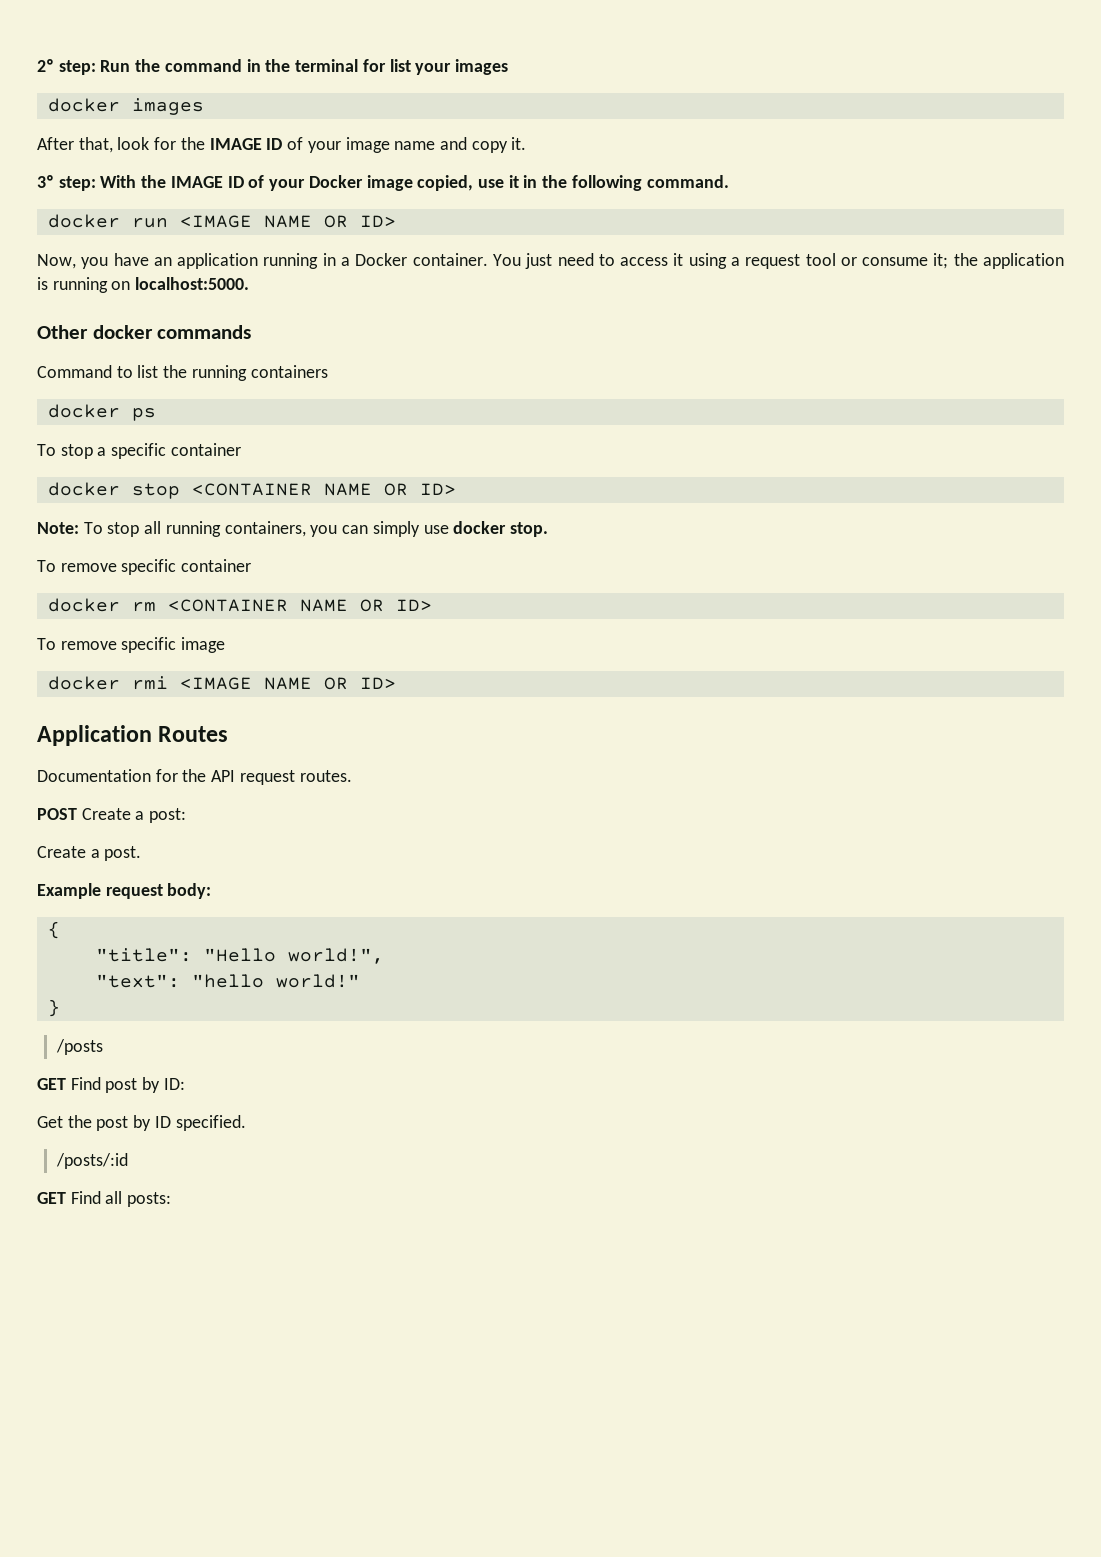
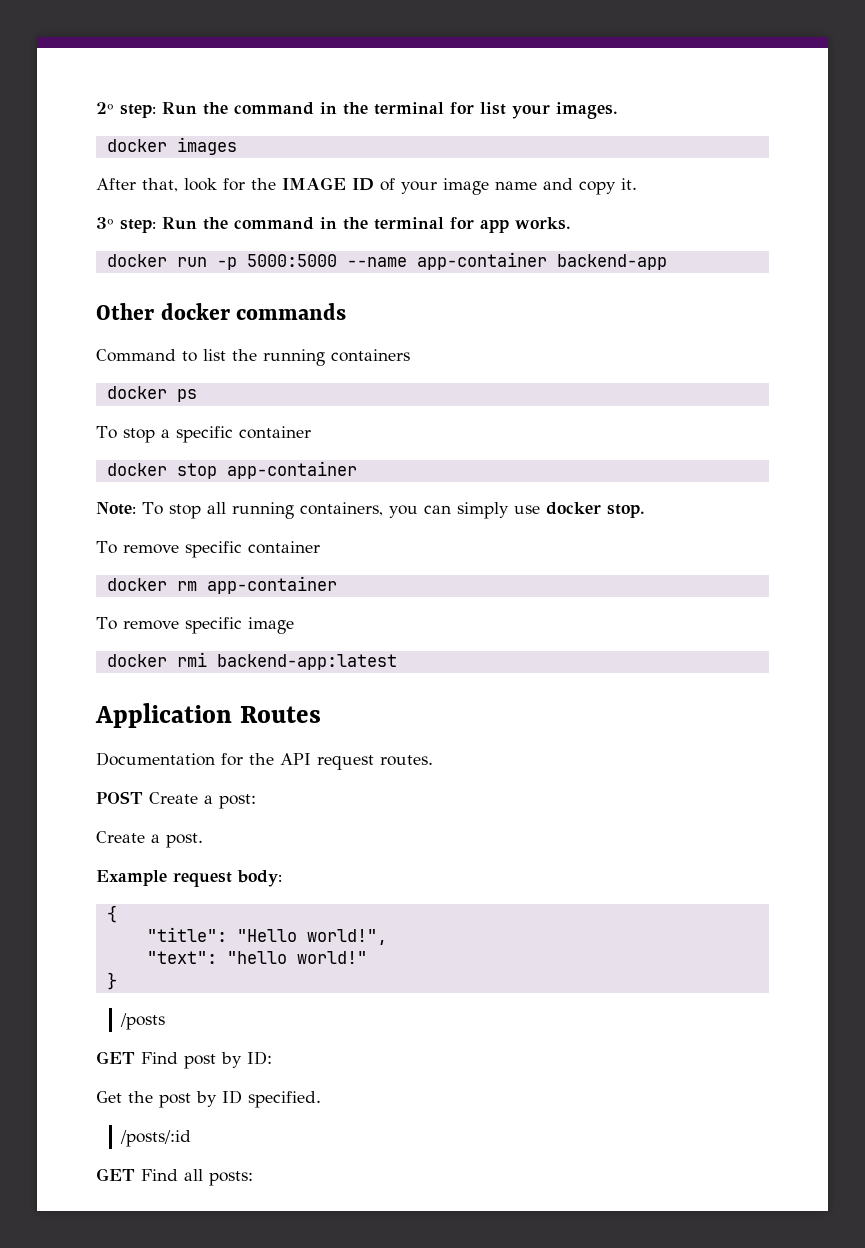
[454,59,508,75] images -> [556,102,618,119] images.
[100,175,729,191] [47,214,396,228] [37,253,1064,269] [37,277,250,293] With the IMAGE ID of your Docker image copied, use it in the following command. // docker run <IMAGE NAME OR ID> // Now, you have an application running in a Docker container. You just need to access it using a request tool or consume it; the application is running on localhost:5000. -> [162,217,571,233] [106,252,667,270] Run the command in the terminal for app works. // docker run -p 5000:5000 --name app-container backend-app
[191,483,456,496] <CONTAINER NAME OR ID> -> [226,461,357,479] app-container
[167,599,432,612] <CONTAINER NAME OR ID> -> [206,576,337,594] app-container
[179,677,396,690] <IMAGE NAME OR ID> -> [216,654,397,670] backend-app:latest

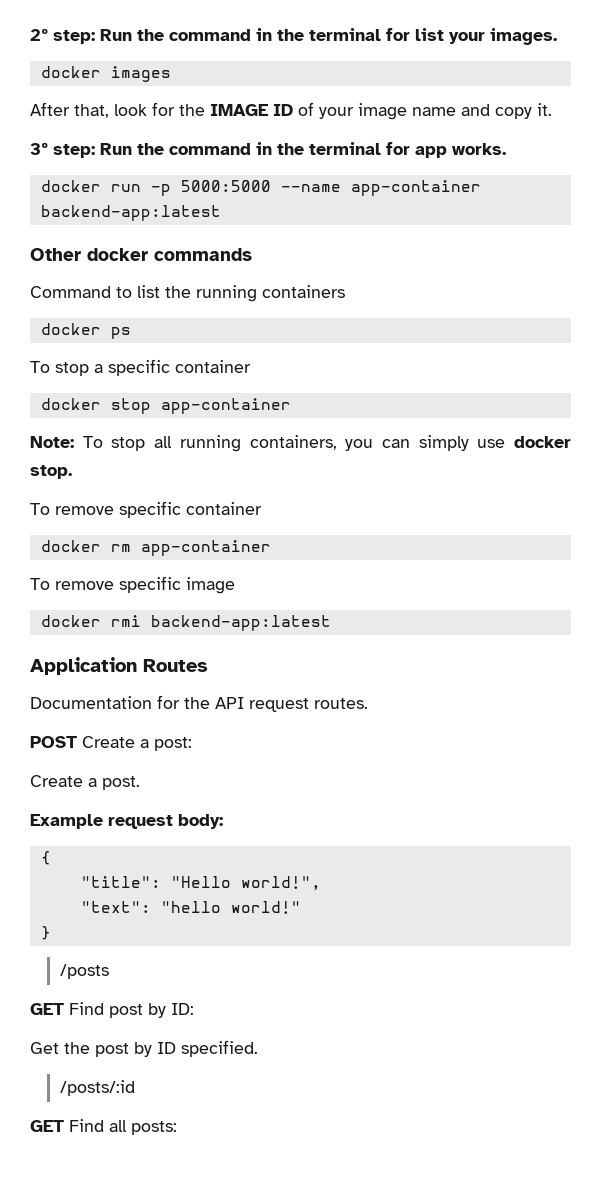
[556,254,667,270] backend-app -> [40,205,221,221] backend-app:latest

